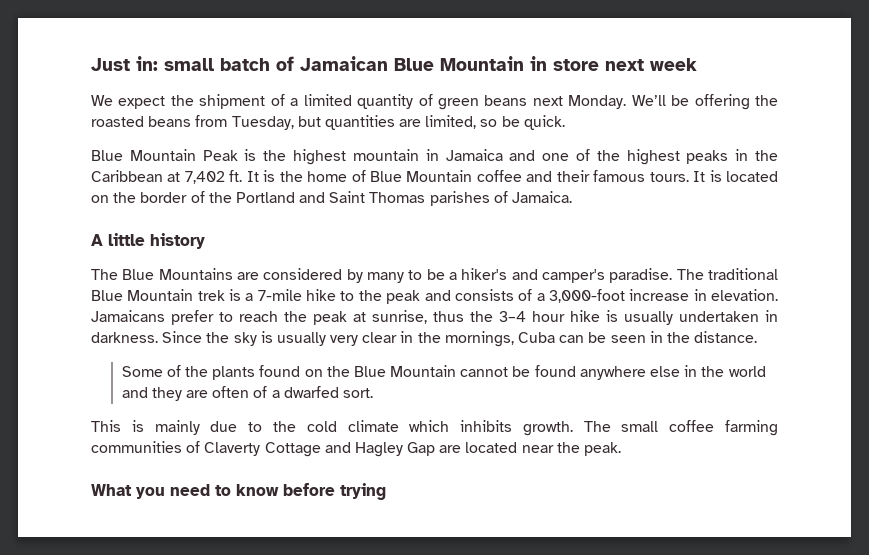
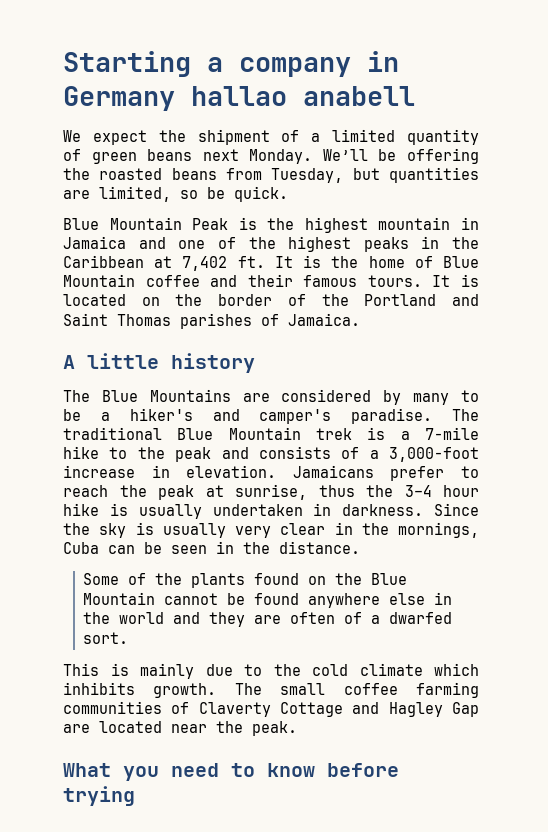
[91,56,697,71] Just in: small batch of Jamaican Blue Mountain in store next week -> [63,51,399,77] [63,86,415,111] Starting a company in Germany hallao anabell

